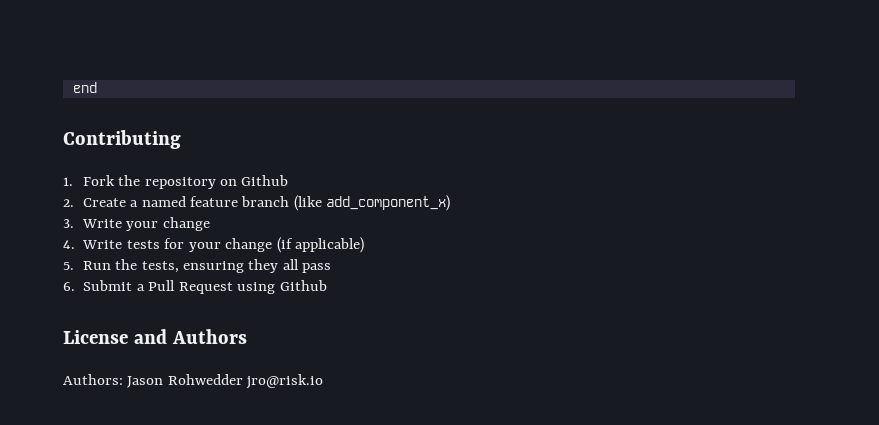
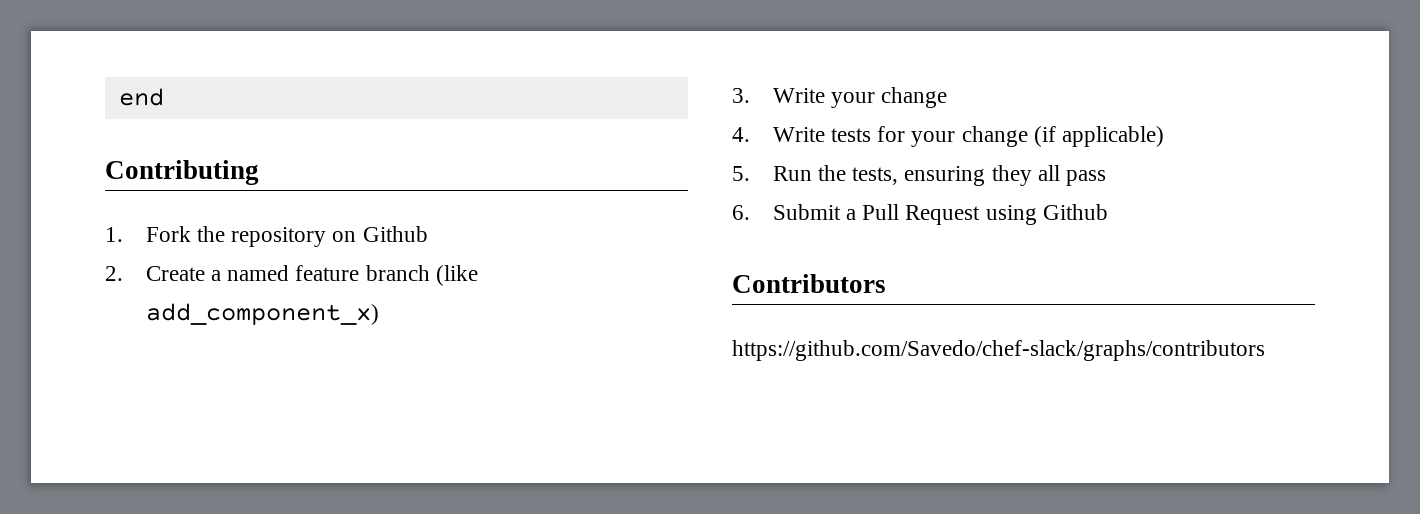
[63,329,247,344] [63,374,324,389] License and Authors // Authors: Jason Rohwedder jro@risk.io -> [732,274,886,293] [732,340,1265,361] Contributors // https://github.com/Savedo/chef-slack/graphs/contributors

